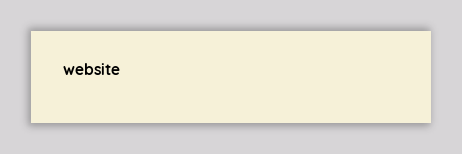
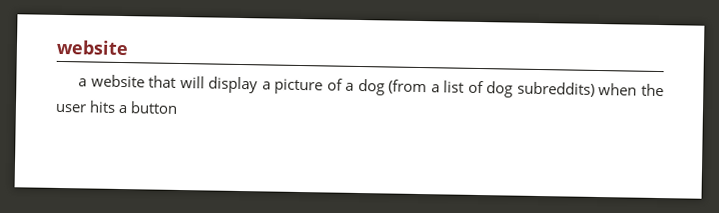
[63,63,120,75] website -> [56,39,129,56] [78,74,664,98] [55,100,179,114] website // a website that will display a picture of a dog (from a list of dog subreddits) when the user hits a button

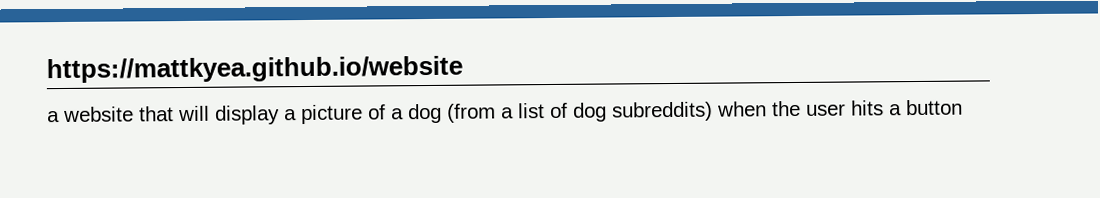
[56,39,129,56] website -> [46,55,463,84] https://mattkyea.github.io/website

